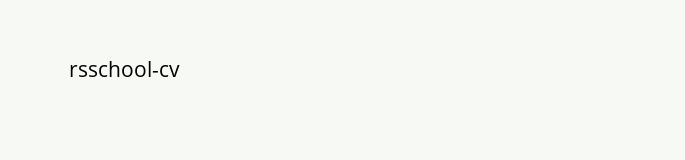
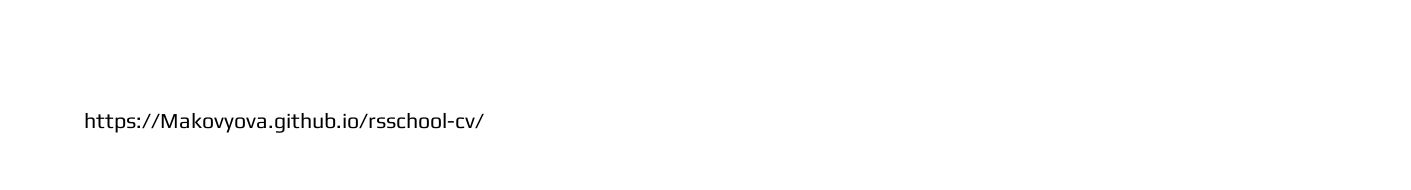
[69,61,180,77] rsschool-cv -> [84,112,484,133] https://Makovyova.github.io/rsschool-cv/

